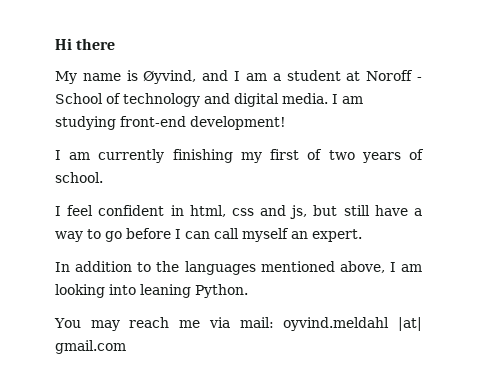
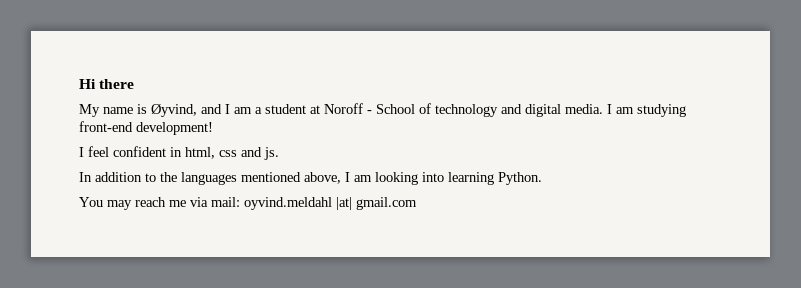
[55,149,425,163] [55,172,103,183] // I am currently finishing my first of two years of school. -> (213, 128) none
[290,205,423,219] [55,228,362,242] js, but still have a way to go before I can call myself an expert. -> [264,147,279,160] js.
[140,284,191,298] leaning -> [448,172,494,185] learning

